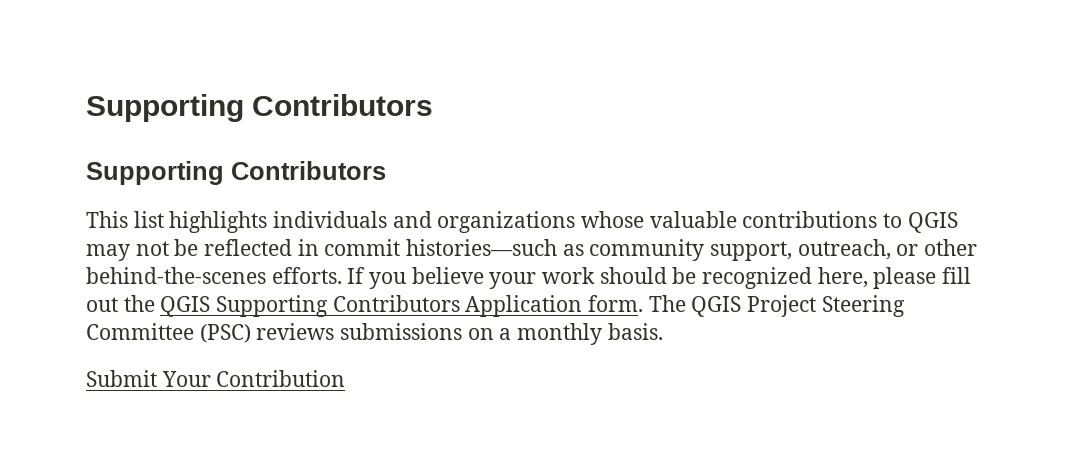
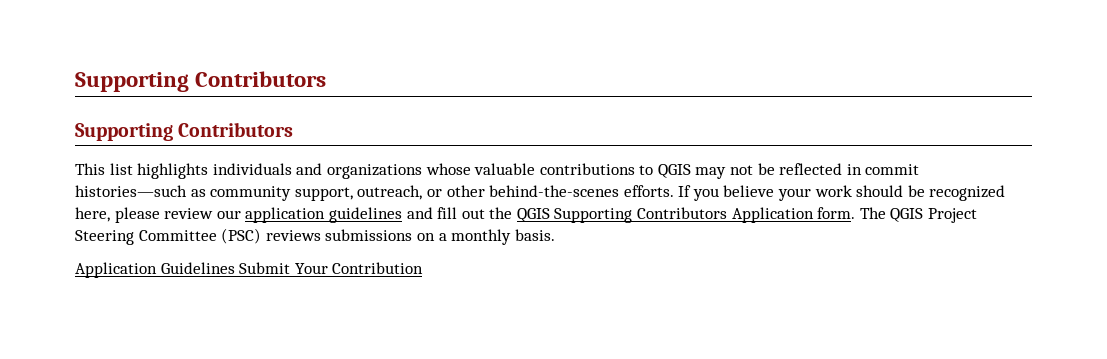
(937, 278) none -> [164,207,433,223] review our application guidelines and
(663, 331) none -> [75,262,235,278] Application Guidelines

